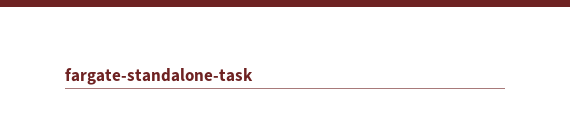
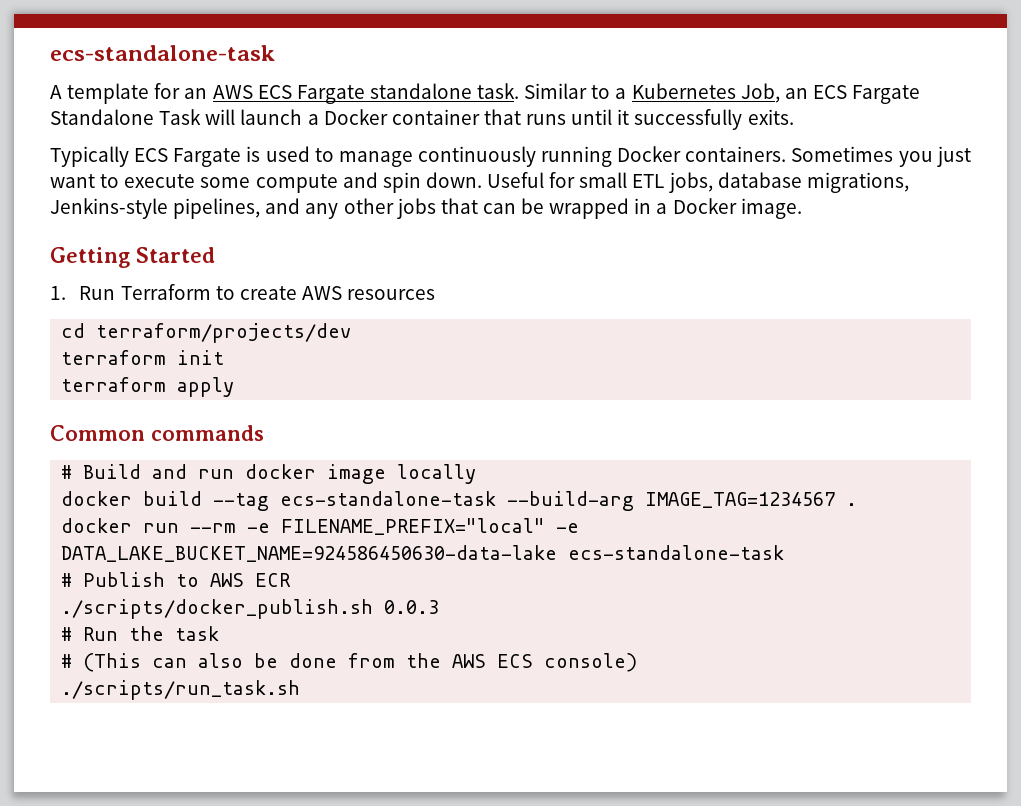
[65,68,253,85] fargate-standalone-task -> [50,45,275,61] [50,83,921,104] [50,109,794,130] [50,146,971,167] [50,172,909,193] [50,198,802,219] [50,247,215,268] [50,284,436,300] [61,323,352,343] [61,350,225,365] [61,377,235,397] [50,425,264,441] [61,464,477,484] [61,491,858,511] [61,518,580,535] [61,545,785,562] [61,572,292,587] [61,599,440,619] [61,626,220,641] [61,653,638,672] [61,680,301,700] ecs-standalone-task // A template for an AWS ECS Fargate standalone task. Similar to a Kubernetes Job, an ECS Fargate Standalone Task will launch a Docker container that runs until it successfully exits. // Typically ECS Fargate is used to manage continuously running Docker containers. Sometimes you just want to execute some compute and spin down. Useful for small ETL jobs, database migrations, Jenkins-style pipelines, and any other jobs that can be wrapped in a Docker image. // Getting Started // 1. Run Terraform to create AWS resources // cd terraform/projects/dev // terraform init // terraform apply // Common commands // # Build and run docker image locally // docker build --tag ecs-standalone-task --build-arg IMAGE_TAG=1234567 . // docker run --rm -e FILENAME_PREFIX="local" -e DATA_LAKE_BUCKET_NAME=924586450630-data-lake ecs-standalone-task // # Publish to AWS ECR // ./scripts/docker_publish.sh 0.0.3 // # Run the task // # (This can also be done from the AWS ECS console) // ./scripts/run_task.sh

